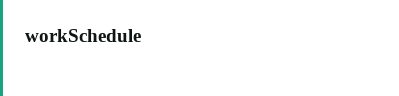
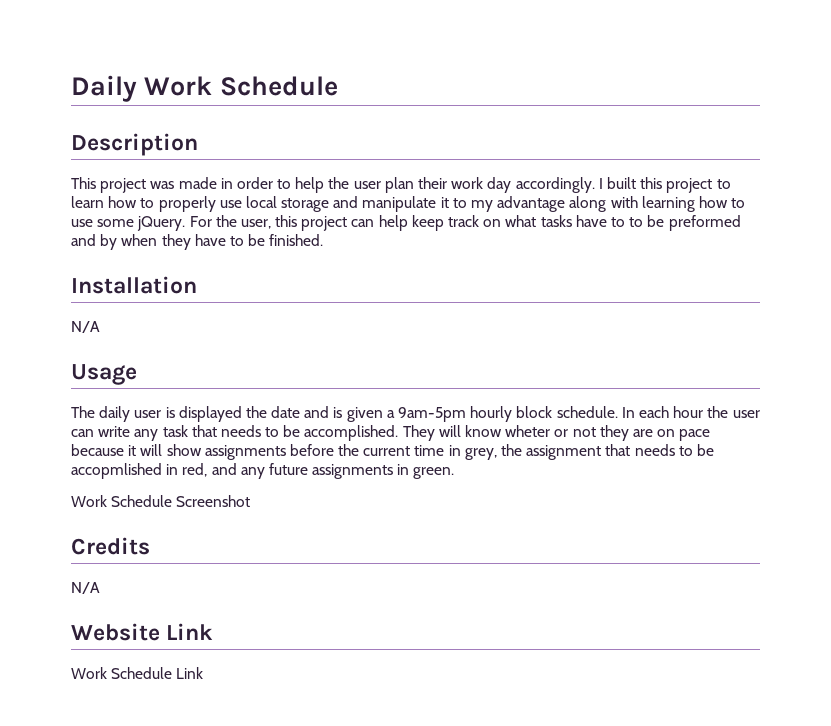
[25,29,141,42] workSchedule -> [71,75,338,102] [71,133,198,156] [71,177,731,193] [71,196,746,212] [71,215,741,231] [71,234,324,250] [71,276,197,294] [71,321,100,333] [71,364,137,385] [71,406,760,422] [71,425,711,441] [71,444,714,460] [71,463,455,479] [71,495,251,507] [71,537,150,555] [71,582,100,594] [71,623,214,641] [71,667,204,679] Daily Work Schedule // Description // This project was made in order to help the user plan their work day accordingly. I built this project to learn how to properly use local storage and manipulate it to my advantage along with learning how to use some jQuery. For the user, this project can help keep track on what tasks have to to be preformed and by when they have to be finished. // Installation // N/A // Usage // The daily user is displayed the date and is given a 9am-5pm hourly block schedule. In each hour the user can write any task that needs to be accomplished. They will know wheter or not they are on pace because it will show assignments before the current time in grey, the assignment that needs to be accopmlished in red, and any future assignments in green. // Work Schedule Screenshot // Credits // N/A // Website Link // Work Schedule Link

